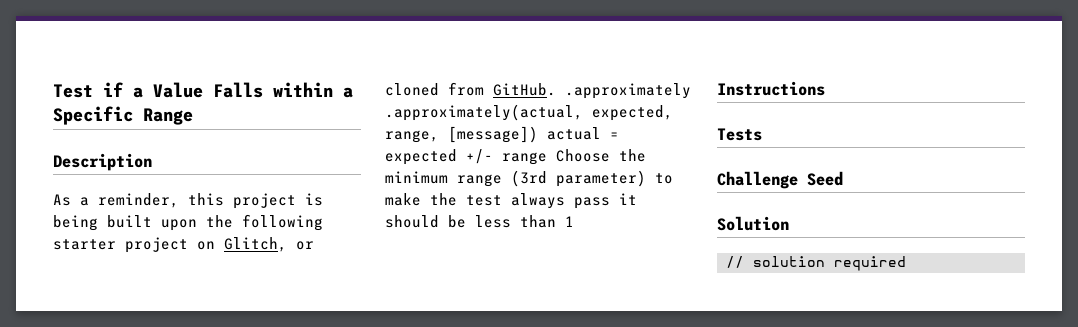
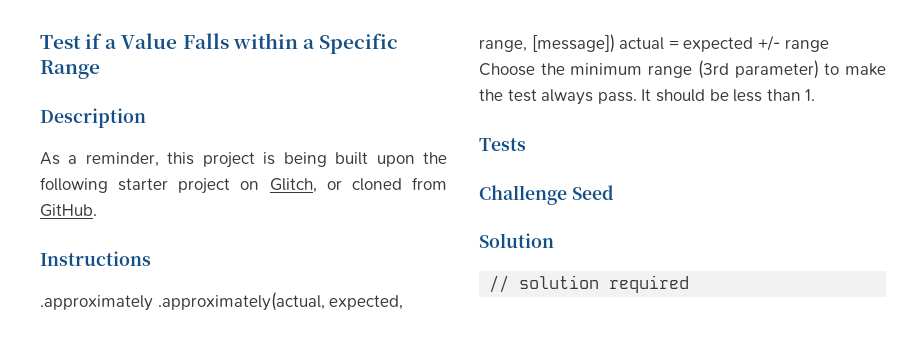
(556, 89) none -> [40,251,151,266] // Instructions //
[574,193,637,209] pass it -> [597,89,652,104] pass. It
[565,216,574,227] [717,81,825,96] 1 // Instructions -> [805,89,816,101] 1.

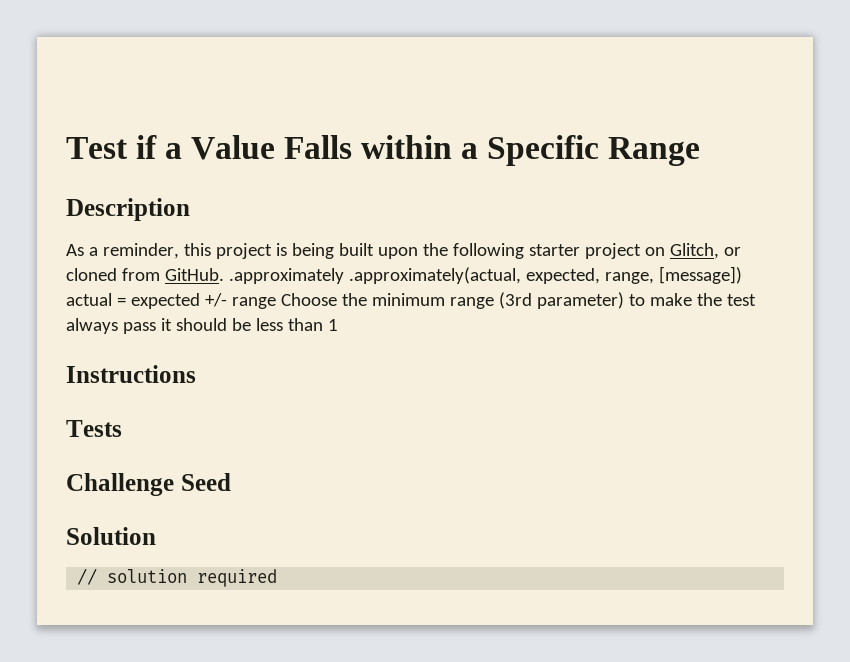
[40,251,151,266] // Instructions // -> (224, 274) none
[597,89,652,104] pass. It -> [122,318,172,334] pass it
[805,89,816,101] 1. -> [327,319,338,331] [66,365,196,383] 1 // Instructions

